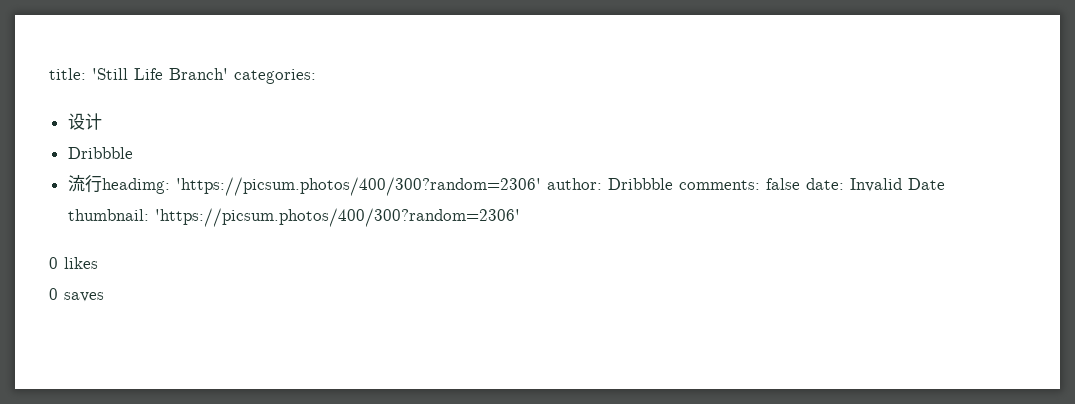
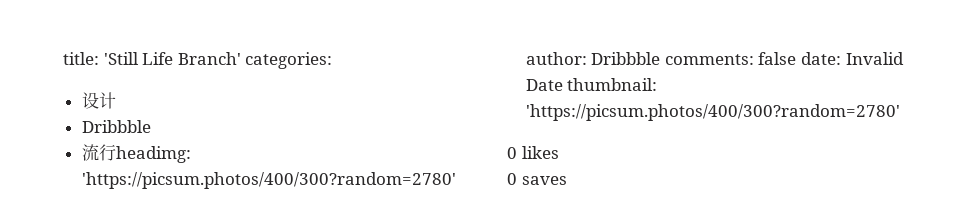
[175,177,541,196] 'https://picsum.photos/400/300?random=2306' -> [81,172,456,189] 'https://picsum.photos/400/300?random=2780'
[154,208,520,227] 'https://picsum.photos/400/300?random=2306' -> [525,104,900,121] 'https://picsum.photos/400/300?random=2780'

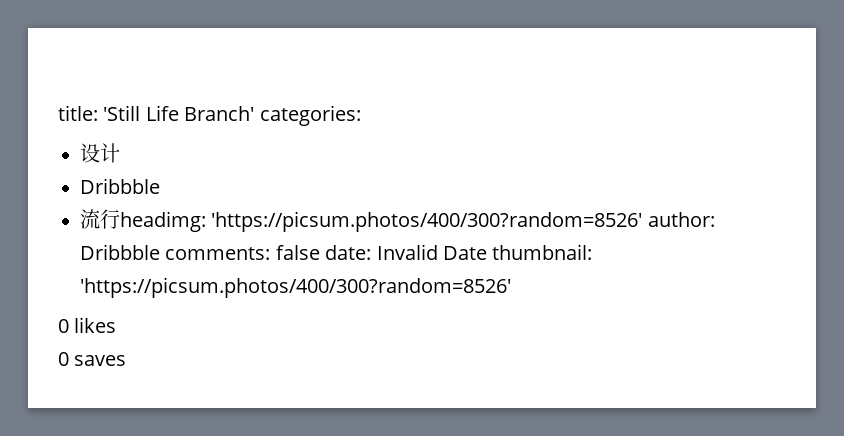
[81,172,456,189] 'https://picsum.photos/400/300?random=2780' -> [211,211,643,232] 'https://picsum.photos/400/300?random=8526'
[525,104,900,121] 'https://picsum.photos/400/300?random=2780' -> [80,277,511,298] 'https://picsum.photos/400/300?random=8526'

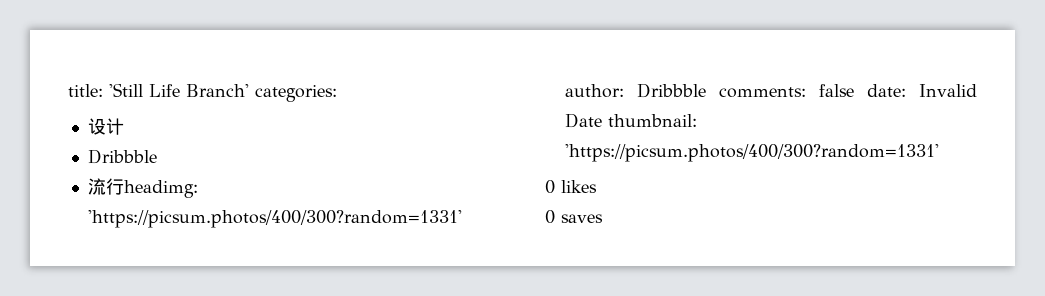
[211,211,643,232] 'https://picsum.photos/400/300?random=8526' -> [87,210,462,228] 'https://picsum.photos/400/300?random=1331'
[80,277,511,298] 'https://picsum.photos/400/300?random=8526' -> [564,144,939,162] 'https://picsum.photos/400/300?random=1331'

